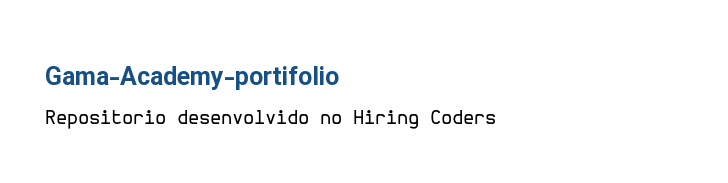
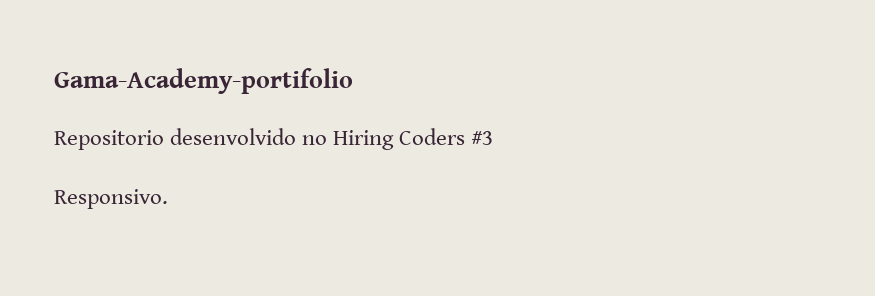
(496, 117) none -> [471,131,494,145] [54,189,168,209] #3 // Responsivo.

